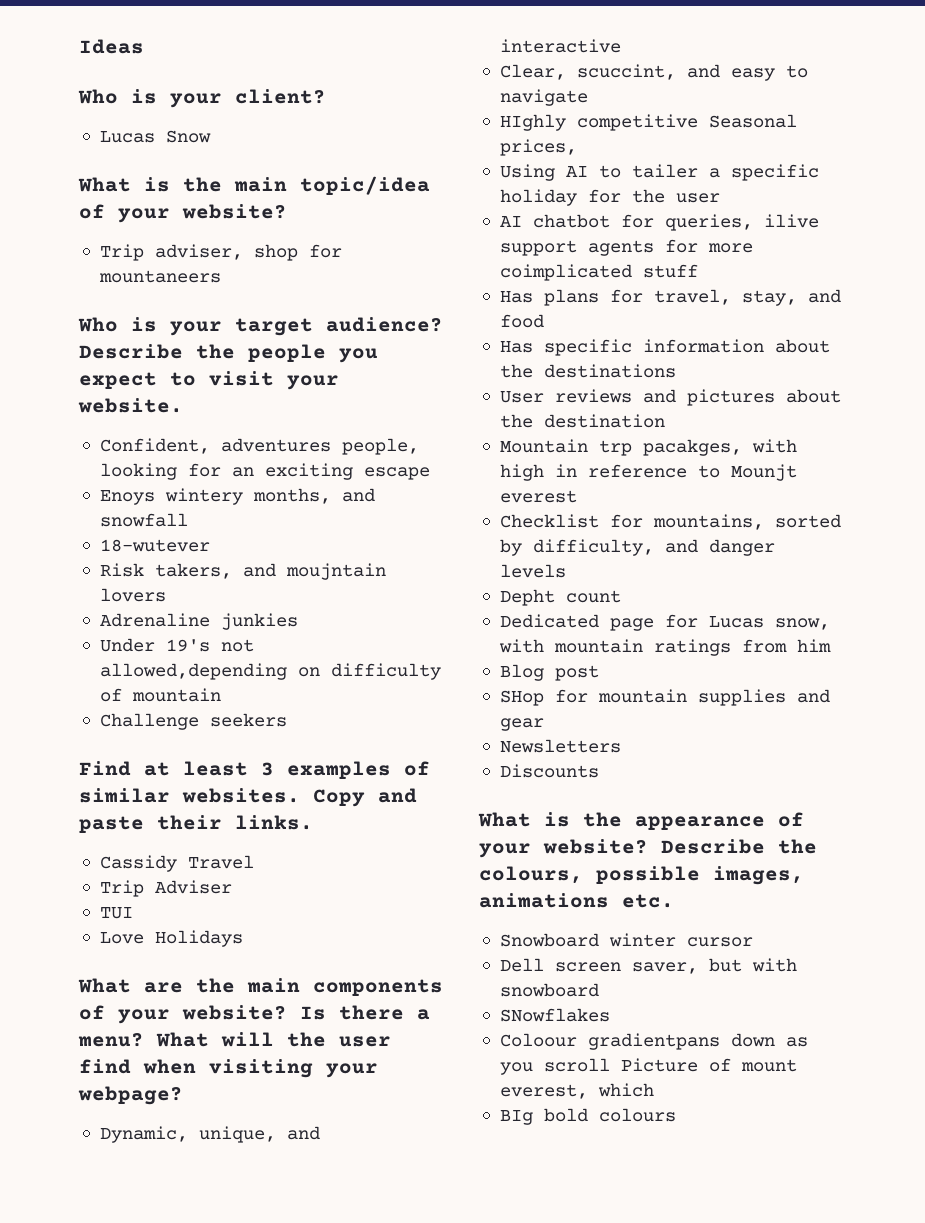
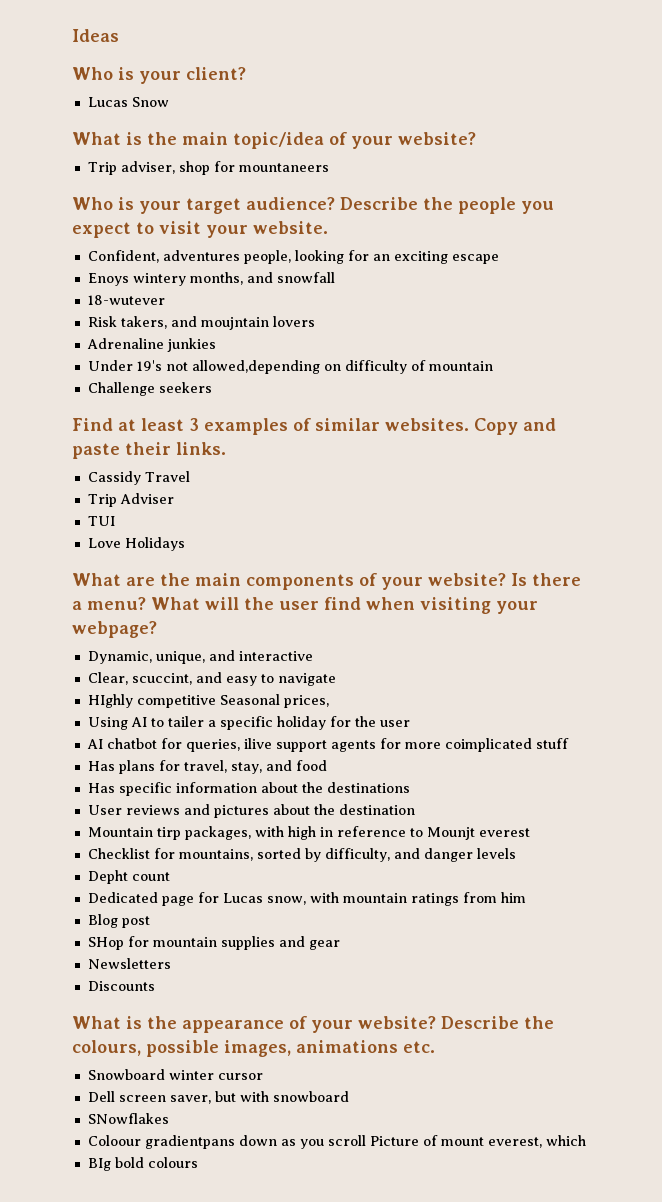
[598,439,742,456] trp pacakges, -> [156,826,251,840] tirp packages,

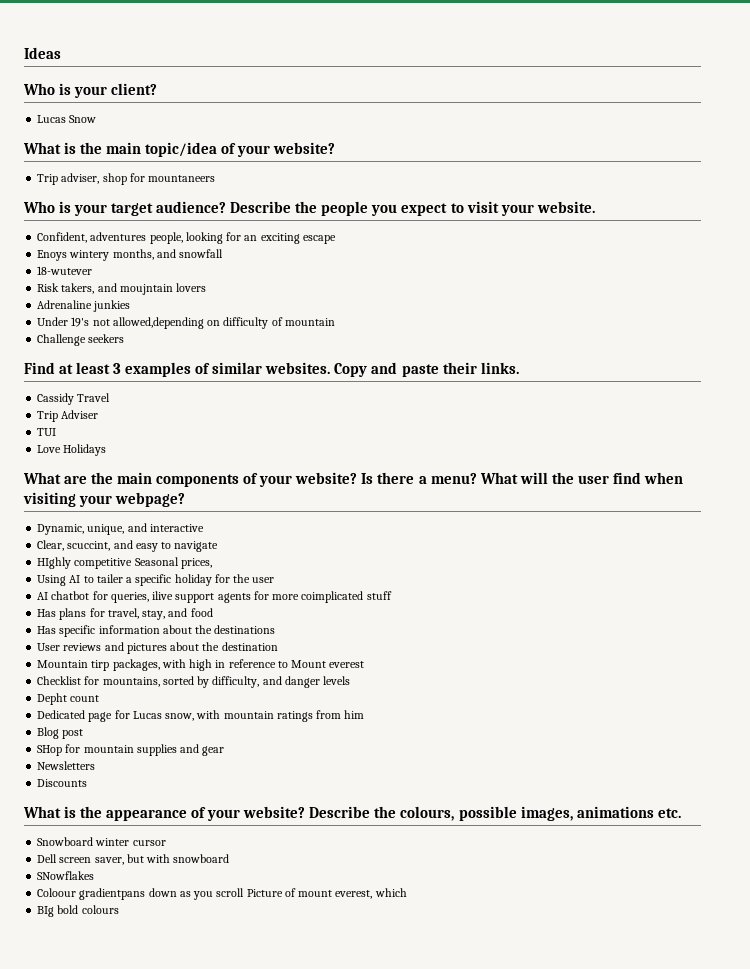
[426,827,475,840] Mounjt -> [291,660,327,668] Mount

